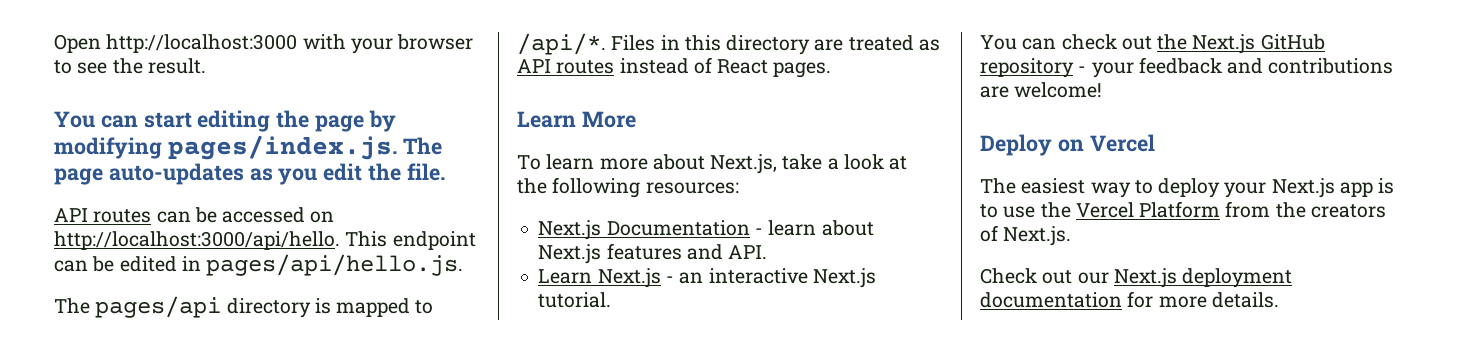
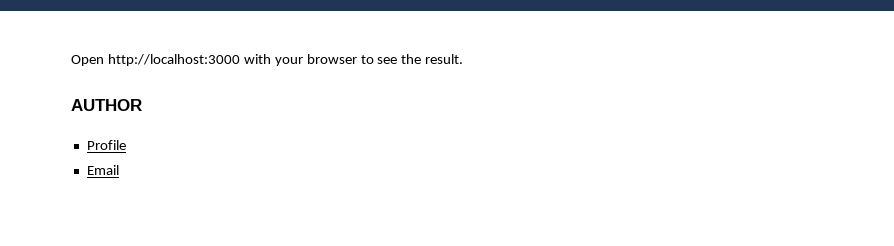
[54,110,396,132] [54,135,442,160] [54,163,445,185] [54,207,335,223] [54,231,476,250] [54,254,464,276] [54,296,434,318] [517,33,940,55] [517,57,832,78] [517,111,636,128] [517,154,908,174] [517,177,739,198] [538,220,874,240] [538,243,768,264] [538,268,876,288] [538,292,612,308] [980,34,1325,54] [980,57,1394,78] [980,82,1103,98] [980,134,1155,156] [980,178,1395,198] [980,201,1386,218] [980,225,1072,246] [980,268,1293,288] [980,291,1279,308] You can start editing the page by modifying pages/index.js. The page auto-updates as you edit the file. // API routes can be accessed on http://localhost:3000/api/hello. This endpoint can be edited in pages/api/hello.js. // The pages/api directory is mapped to /api/*. Files in this directory are treated as API routes instead of React pages. // Learn More // To learn more about Next.js, take a look at the following resources: // Next.js Documentation - learn about Next.js features and API. // Learn Next.js - an interactive Next.js tutorial. // You can check out the Next.js GitHub repository - your feedback and contributions are welcome! // Deploy on Vercel // The easiest way to deploy your Next.js app is to use the Vercel Platform from the creators of Next.js. // Check out our Next.js deployment documentation for more details. -> [71,99,142,111] [86,140,126,150] [86,165,119,175] AUTHOR // Profile // Email

